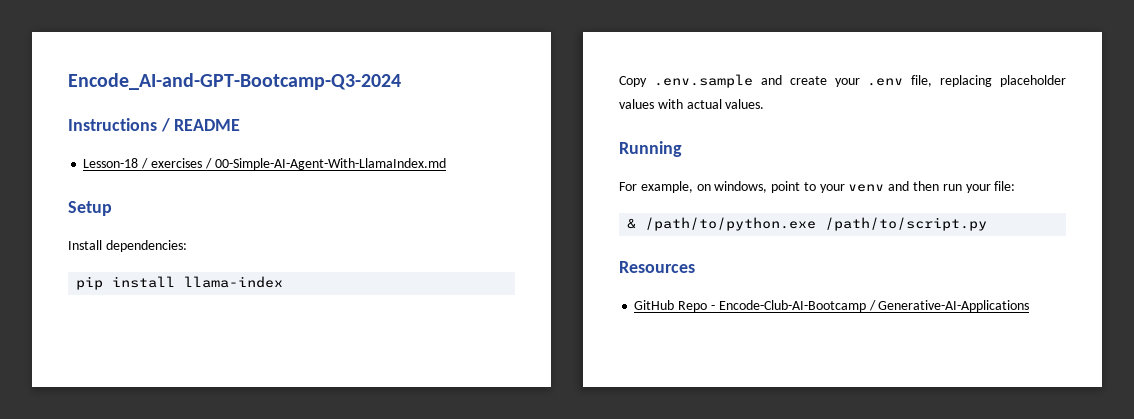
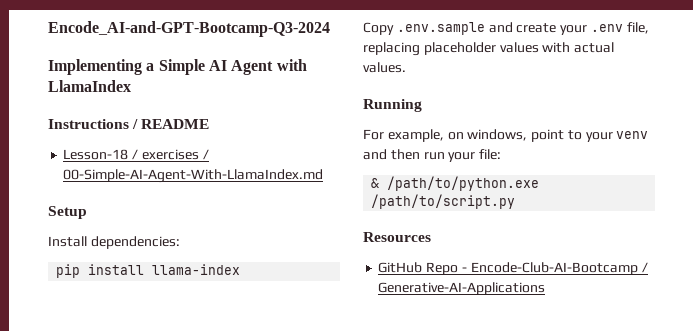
(401, 81) none -> [48,59,307,75] [48,80,131,92] // Implementing a Simple AI Agent with LlamaIndex

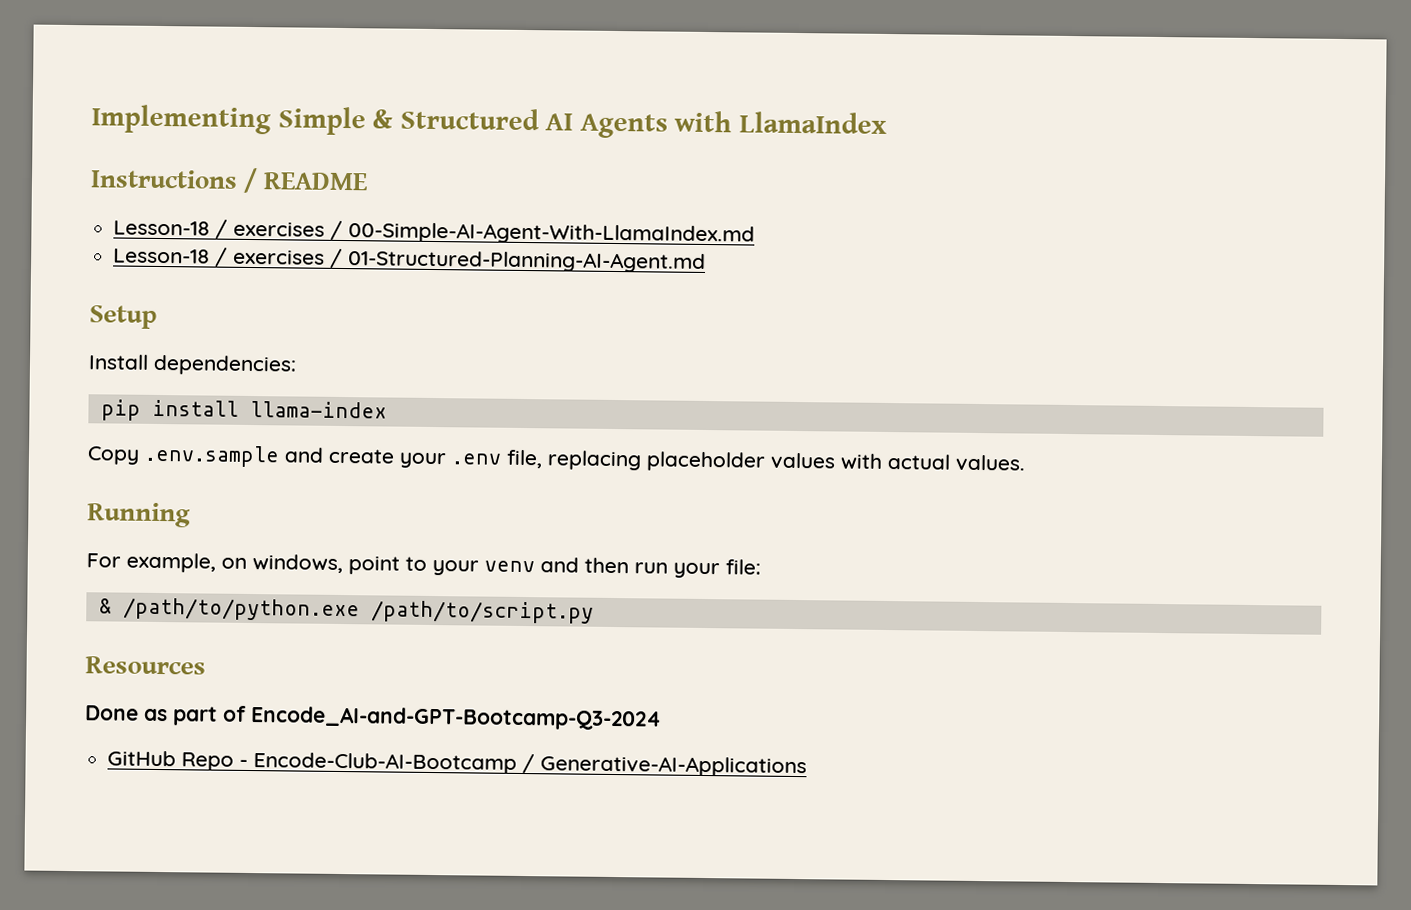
[48,21,330,37] [48,59,274,75] Encode_AI-and-GPT-Bootcamp-Q3-2024 // Implementing a Simple AI Agent -> [91,104,668,139] Implementing Simple & Structured AI Agents
(324, 176) none -> [113,247,707,273] // Lesson-18 / exercises / 01-Structured-Planning-AI-Agent.md
(431, 237) none -> [85,705,662,731] // Done as part of Encode_AI-and-GPT-Bootcamp-Q3-2024

